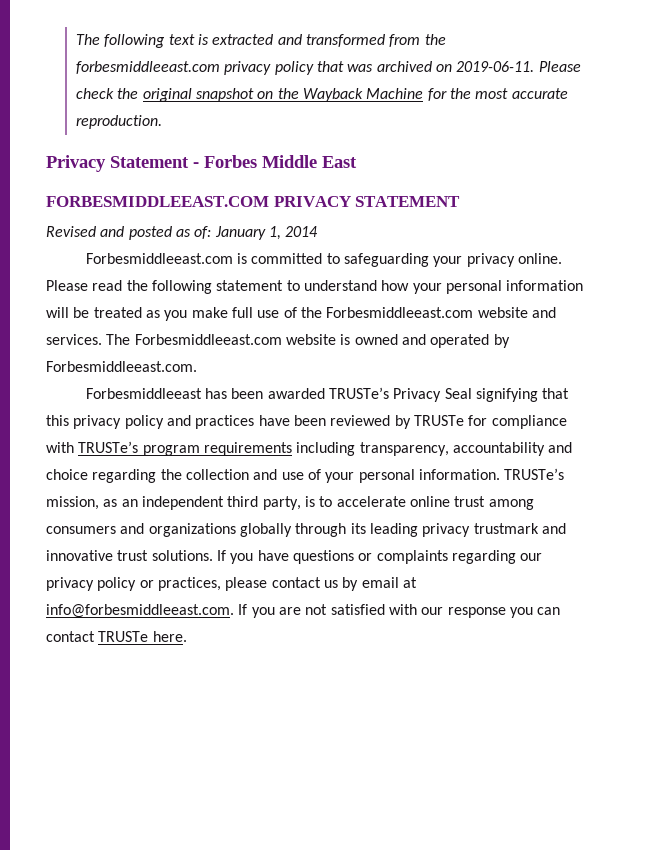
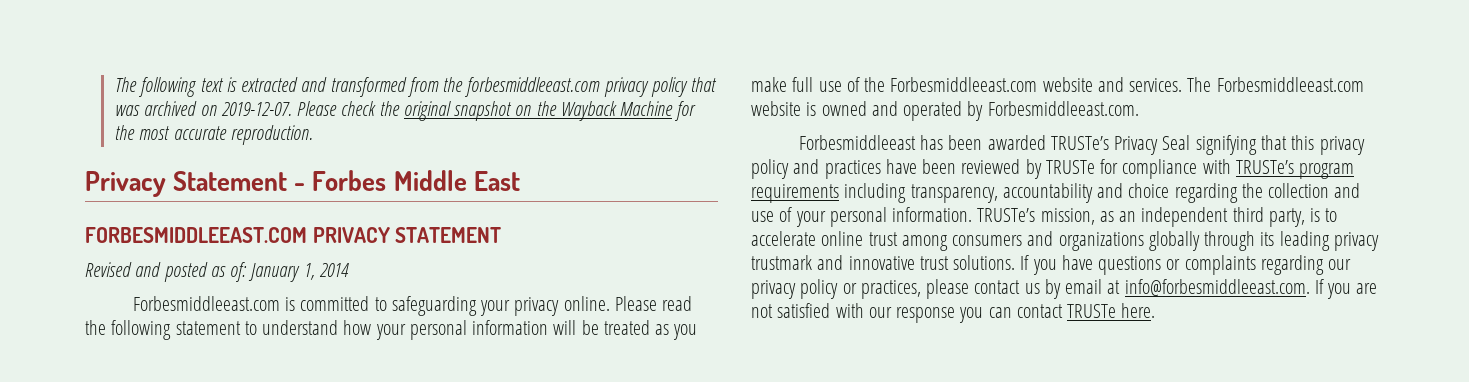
[456,61,535,72] 2019-06-11. -> [220,102,292,116] 2019-12-07.

